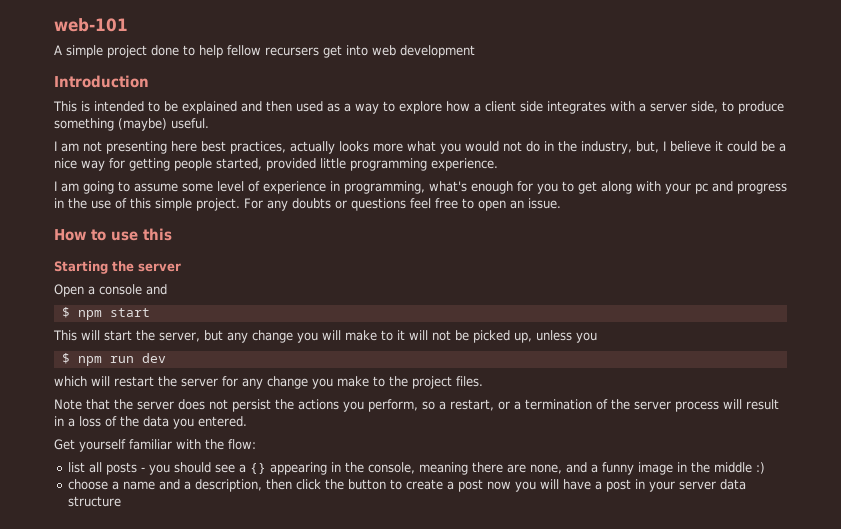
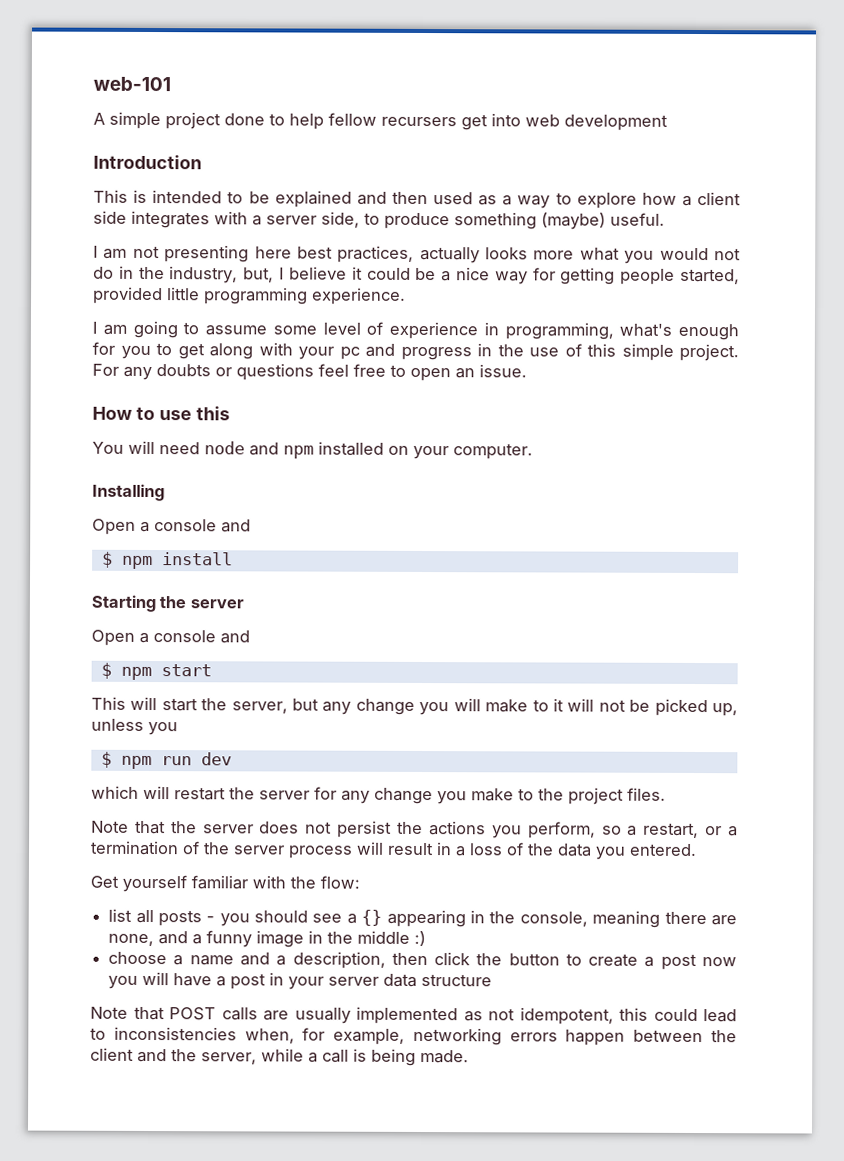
(172, 234) none -> [92,440,533,460] [92,483,165,502] [92,518,251,535] [101,551,233,570] // You will need node and npm installed on your computer. // Installing // Open a console and // $ npm install
(122, 501) none -> [90,1006,737,1025] [90,1026,737,1046] [90,1047,469,1066] // Note that POST calls are usually implemented as not idempotent, this could lead to inconsistencies when, for example, networking errors happen between the client and the server, while a call is being made.

